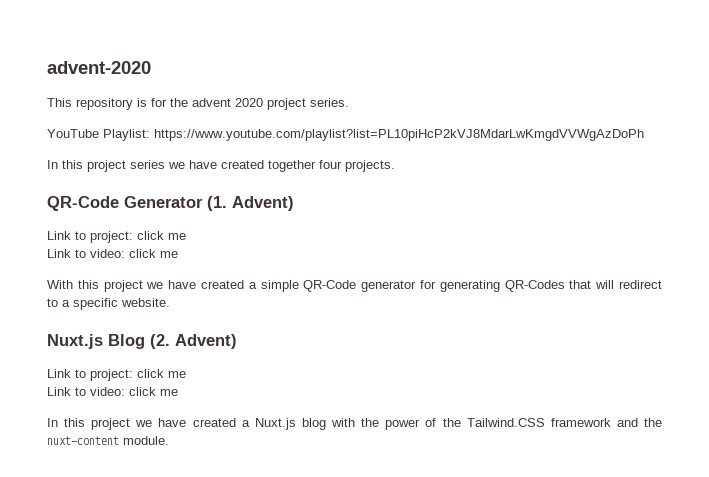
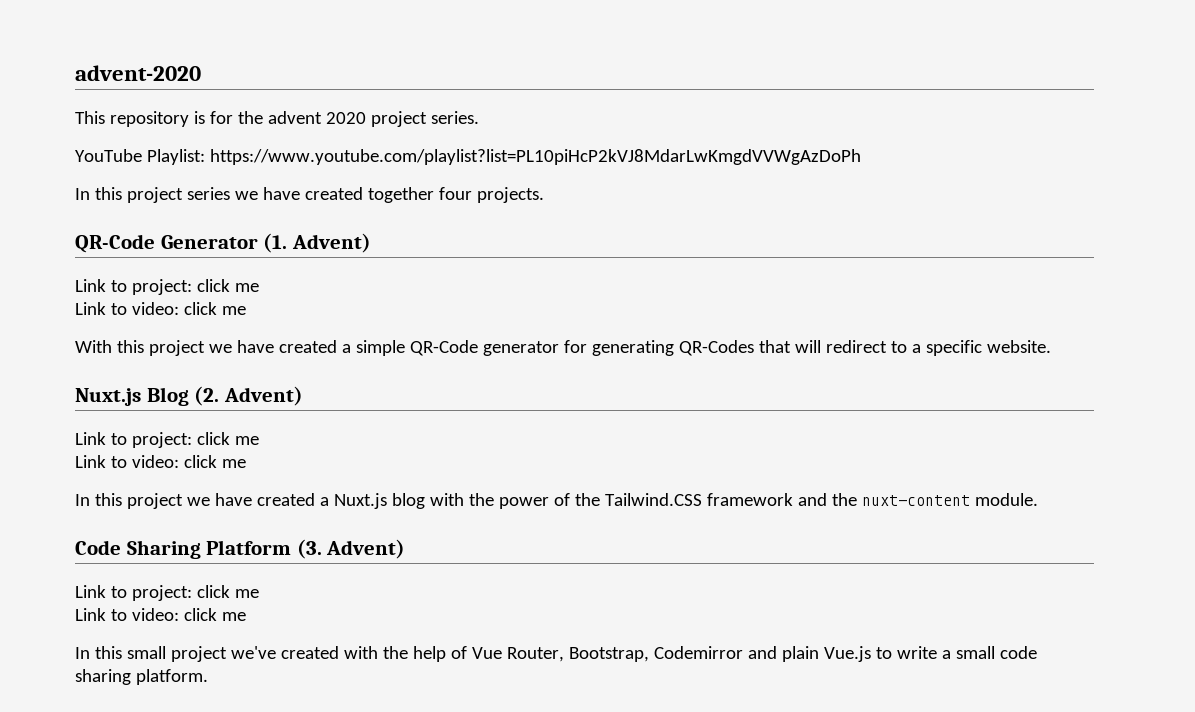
(169, 440) none -> [75,539,406,559] [75,585,259,601] [75,608,246,621] [75,646,1037,662] [75,669,208,685] // Code Sharing Platform (3. Advent) // Link to project: click me // Link to video: click me // In this small project we've created with the help of Vue Router, Bootstrap, Codemirror and plain Vue.js to write a small code sharing platform.

